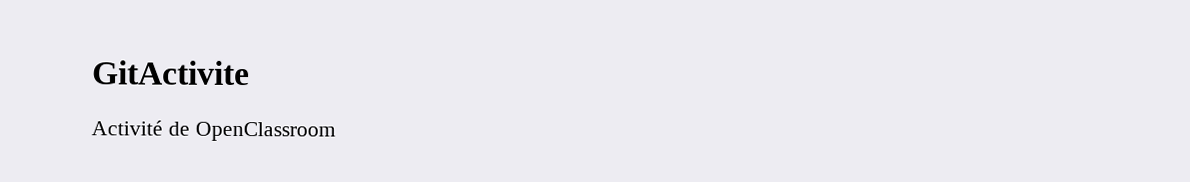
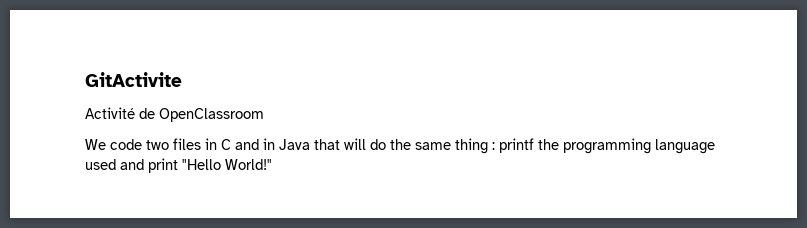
(336, 131) none -> [85,138,715,154] [85,158,272,173] // We code two files in C and in Java that will do the same thing : printf the programming language used and print "Hello World!"

